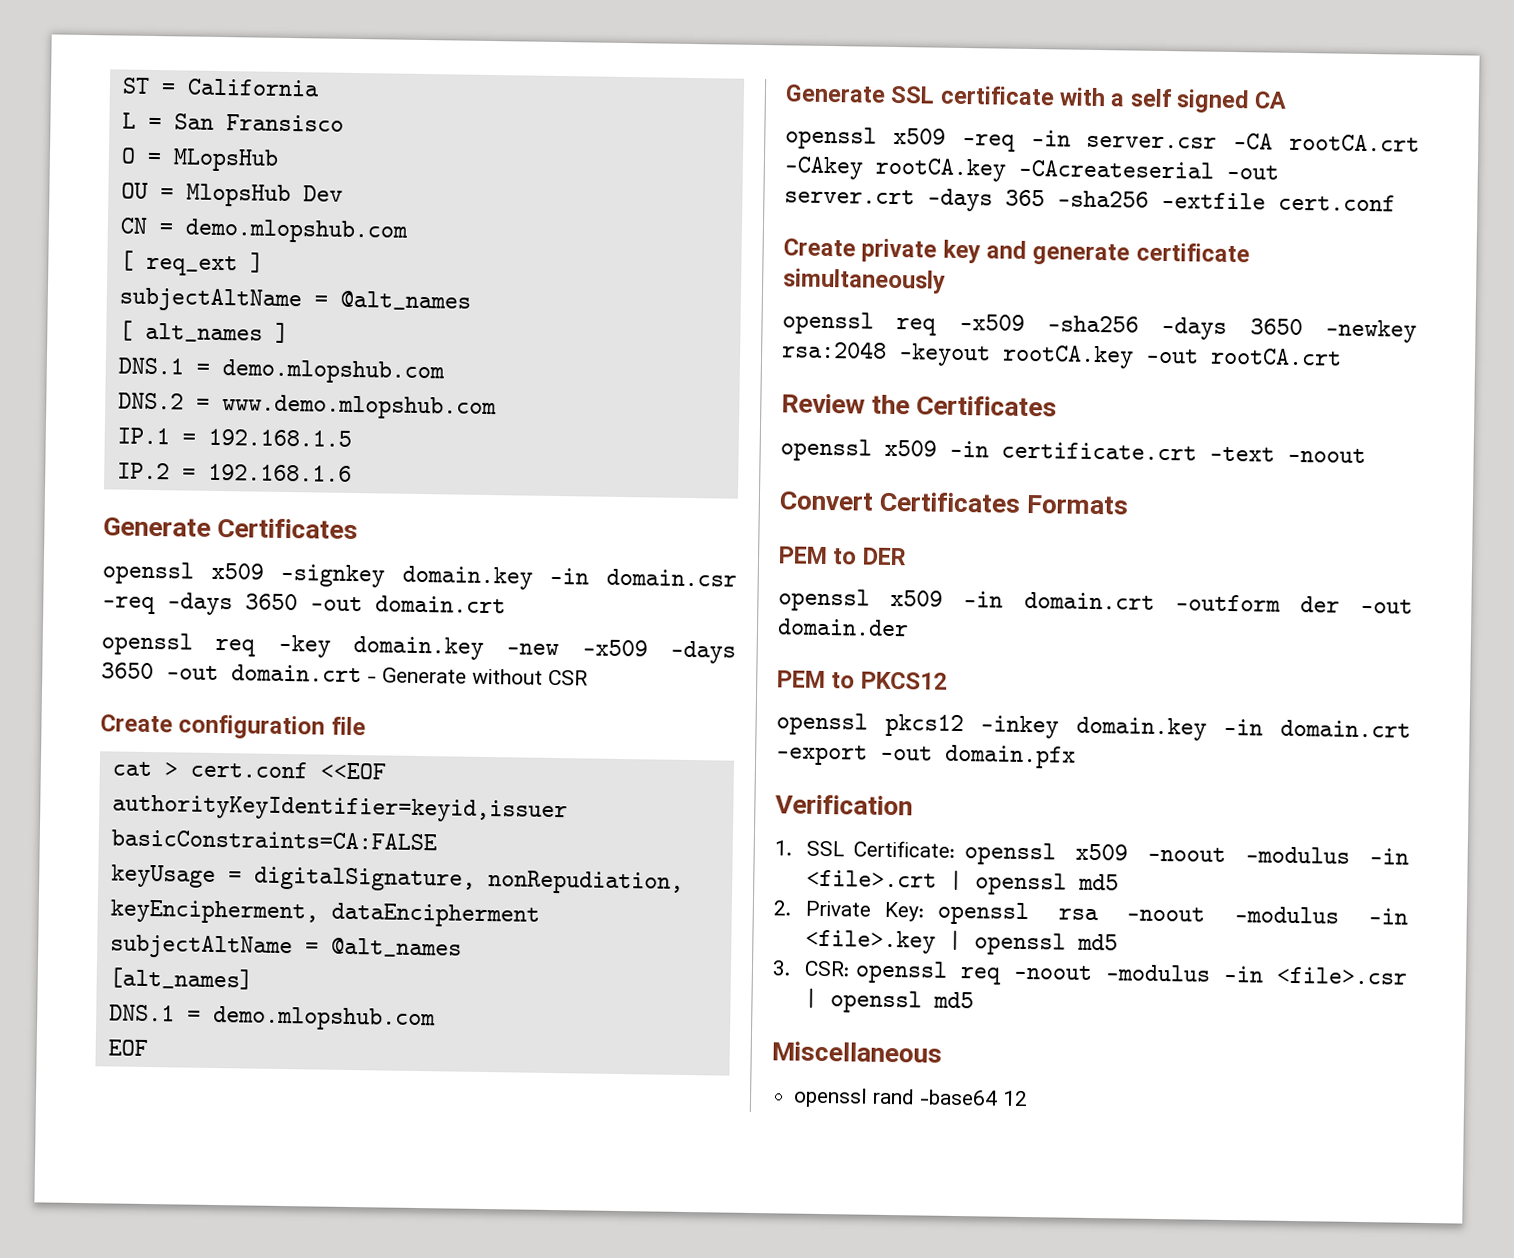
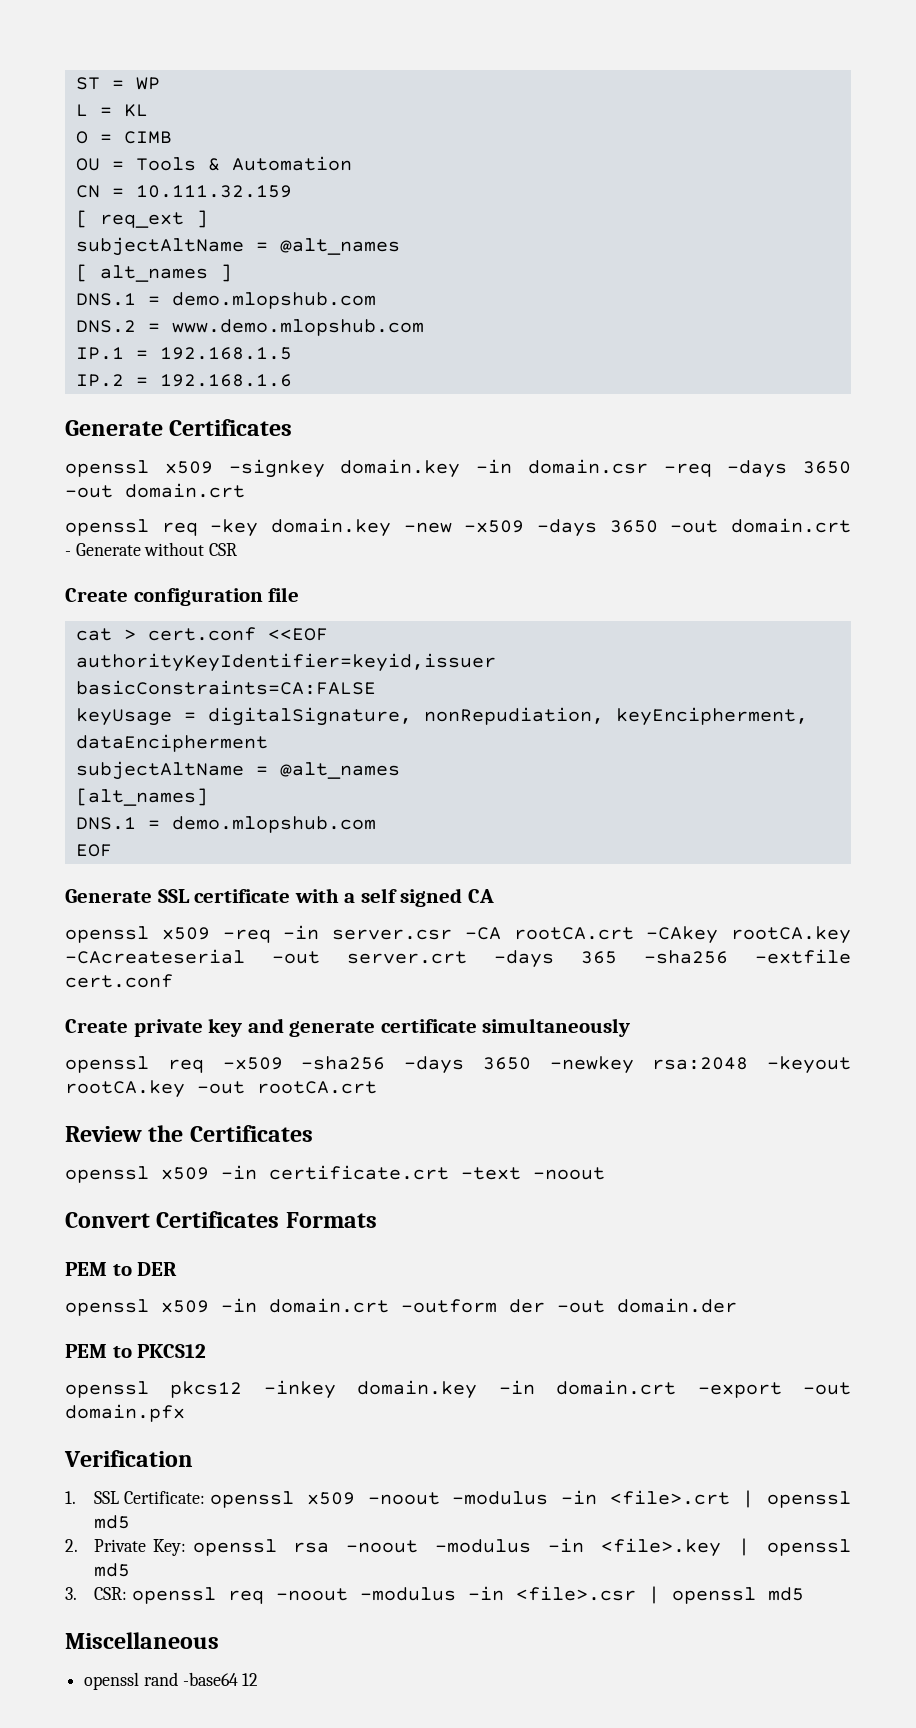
[186,78,320,97] California -> [135,77,160,90] WP
[173,113,344,132] San Fransisco -> [123,104,148,117] KL
[172,148,279,172] MLopsHub -> [123,131,172,144] CIMB
[185,183,343,208] MlopsHub Dev -> [135,156,352,171] Tools & Automation
[184,218,409,244] demo.mlopshub.com -> [135,185,292,198] 10.111.32.159

